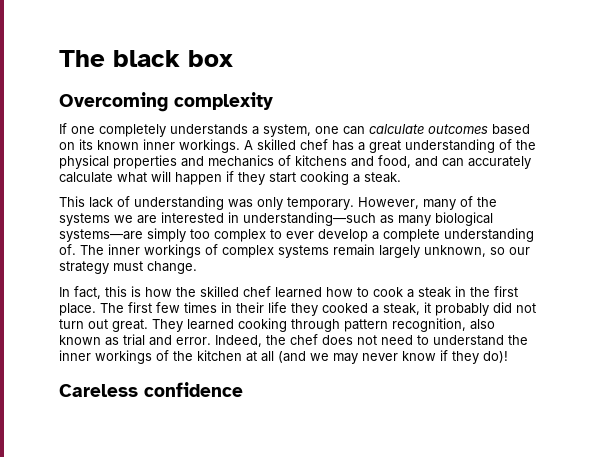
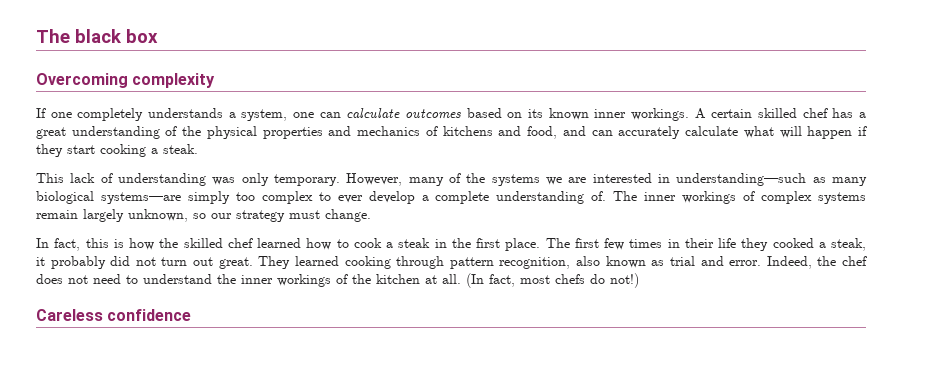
(253, 145) none -> [711,109,753,118] certain
[261,350,508,364] all (and we may never know if they do)! -> [442,273,639,288] all. (In fact, most chefs do not!)

